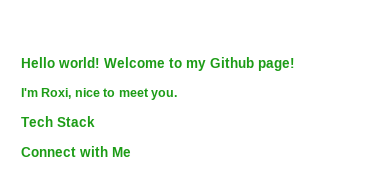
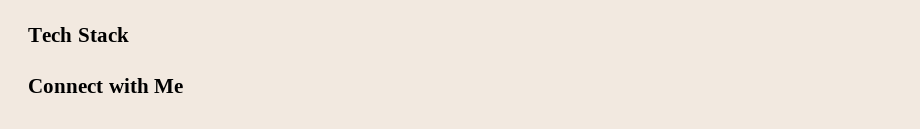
[21,57,295,71] [21,88,177,100] Hello world! Welcome to my Github page! // I'm Roxi, nice to meet you. // -> (28, 34) none

